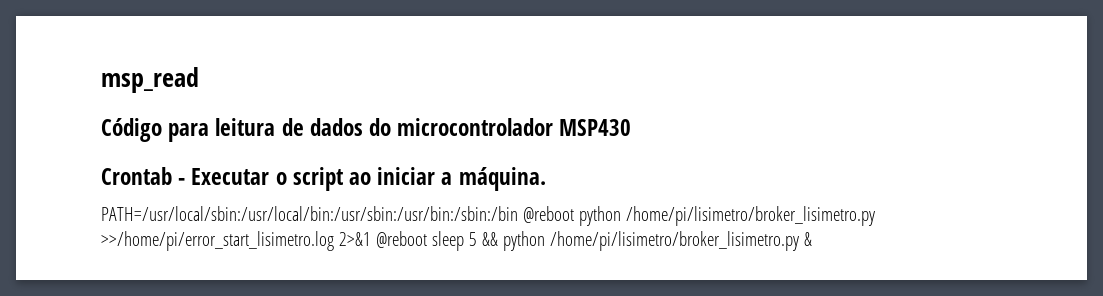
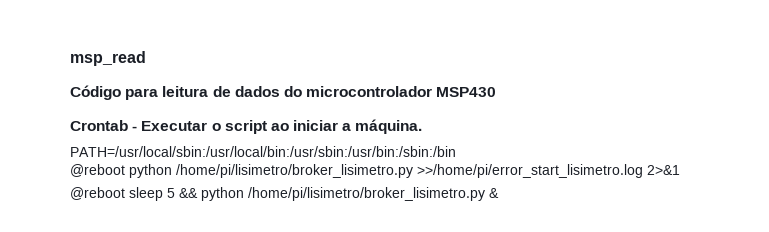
(518, 213) none -> (456, 151) //
(371, 239) none -> (680, 170) //

